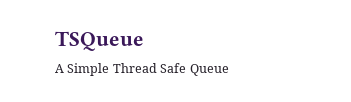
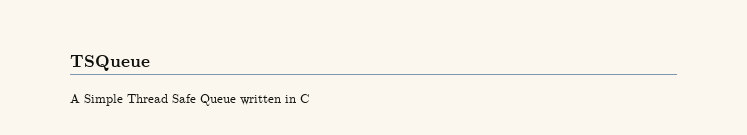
(229, 70) none -> [240,94,309,105] written in C

